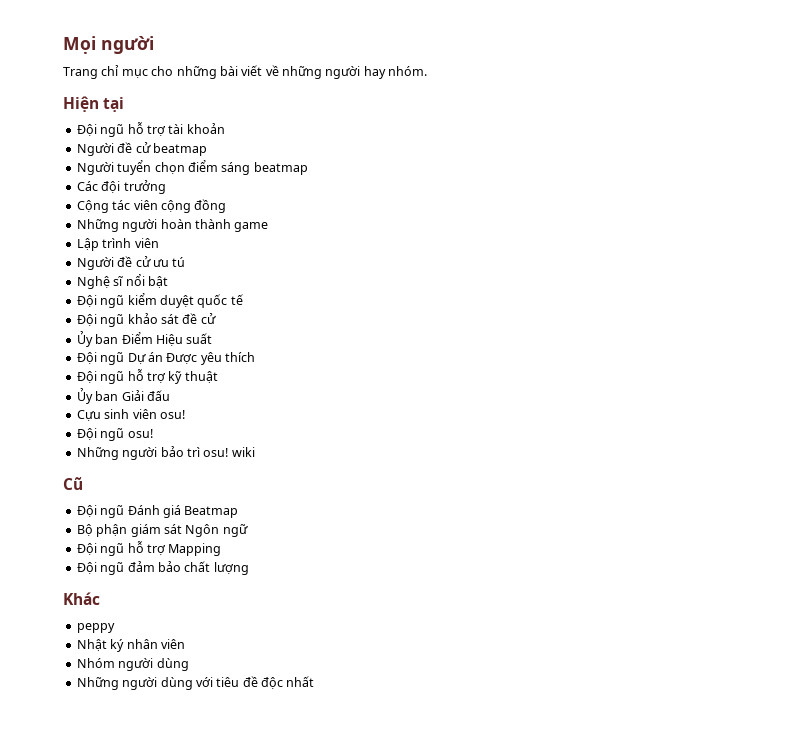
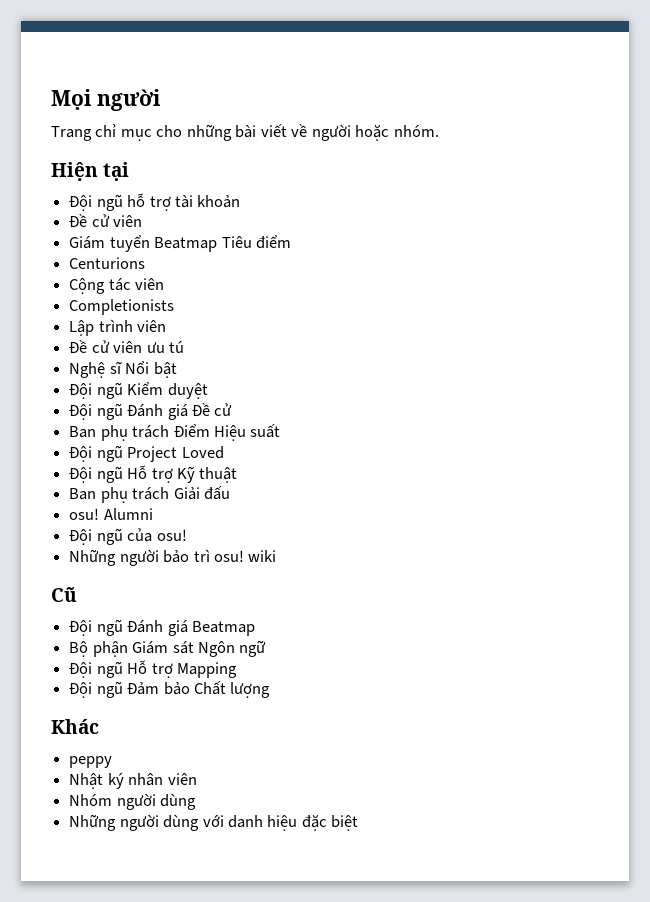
[282,66,386,79] những người hay -> [311,124,390,141] người hoặc
[76,142,207,156] [76,160,308,175] [76,180,166,194] [76,199,227,213] [76,219,269,232] Người đề cử beatmap // Người tuyển chọn điểm sáng beatmap // Các đội trưởng // Cộng tác viên cộng đồng // Những người hoàn thành game -> [69,214,143,227] [69,235,291,252] [69,257,146,269] [69,278,165,294] [69,299,175,315] Đề cử viên // Giám tuyển Beatmap Tiêu điểm // Centurions // Cộng tác viên // Completionists
[76,256,151,270] Người đề cử -> [69,340,143,353] Đề cử viên
[125,274,145,286] nổi -> [125,361,150,374] Nổi
[127,293,157,305] kiểm -> [127,382,164,395] Kiểm
[197,294,243,308] [76,313,216,327] [76,331,119,347] quốc tế // Đội ngũ khảo sát đề cử // Ủy ban -> [69,403,233,420] [69,425,170,441] // Đội ngũ Đánh giá Đề cử // Ban phụ trách
[127,352,255,365] [76,369,218,384] [76,388,119,404] Dự án Được yêu thích // Đội ngũ hỗ trợ kỹ thuật // Ủy ban -> [127,446,224,462] [69,465,238,483] [69,487,170,503] Project Loved // Đội ngũ Hỗ trợ Kỹ thuật // Ban phụ trách
[76,409,185,421] [76,428,125,441] Cựu sinh viên osu! // Đội ngũ -> [69,508,153,520] [69,528,153,545] osu! Alumni // Đội ngũ của
[130,524,161,537] giám -> [132,641,169,654] Giám
[127,541,144,553] hỗ -> [127,660,148,674] Hỗ
[127,561,211,572] đảm bảo chất -> [127,681,226,695] Đảm bảo Chất
[216,676,315,689] tiêu đề độc nhất -> [227,814,359,831] danh hiệu đặc biệt

